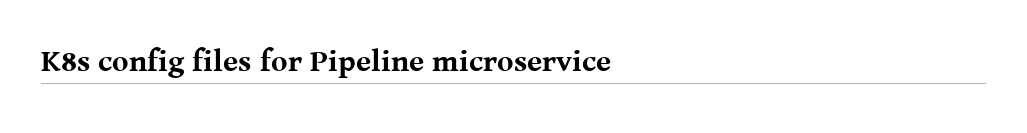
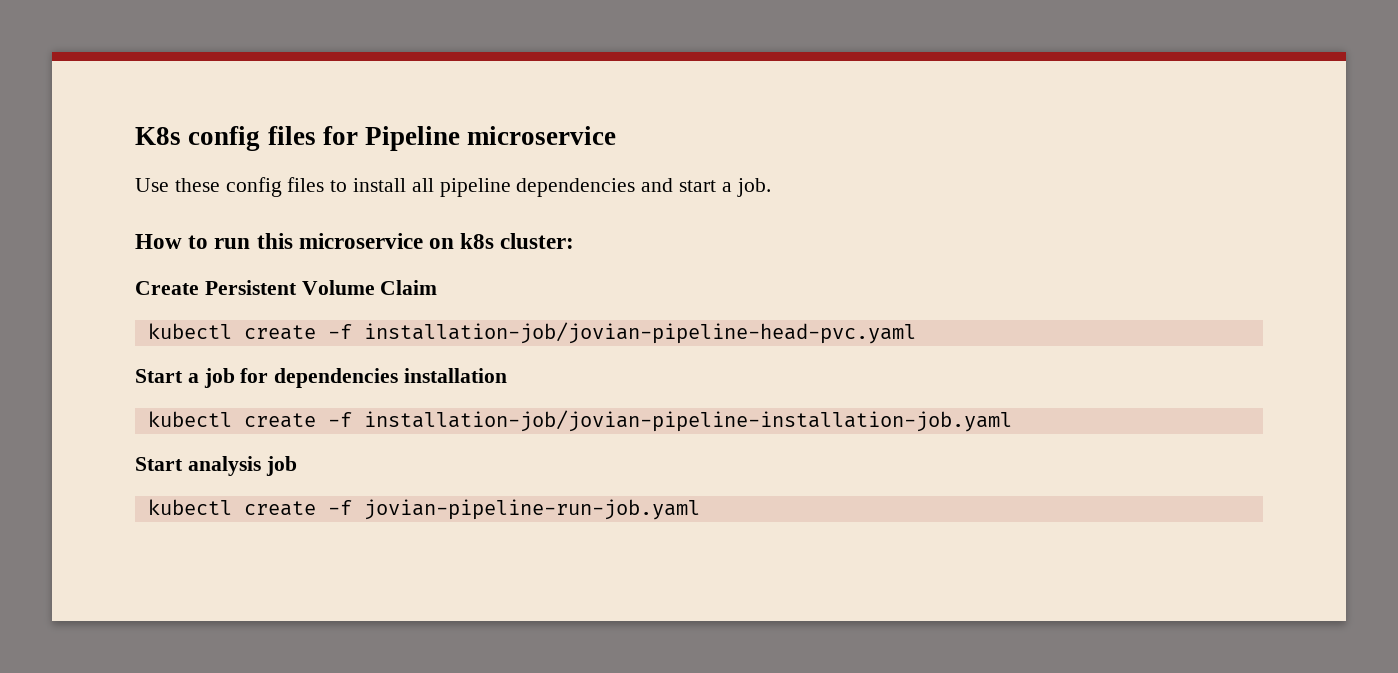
(612, 60) none -> [135,177,771,197] [135,233,575,249] [135,280,438,295] [147,322,916,344] [135,368,508,388] [147,410,1012,432] [135,456,297,476] [147,499,700,520] // Use these config files to install all pipeline dependencies and start a job. // How to run this microservice on k8s cluster: // Create Persistent Volume Claim // kubectl create -f installation-job/jovian-pipeline-head-pvc.yaml // Start a job for dependencies installation // kubectl create -f installation-job/jovian-pipeline-installation-job.yaml // Start analysis job // kubectl create -f jovian-pipeline-run-job.yaml

